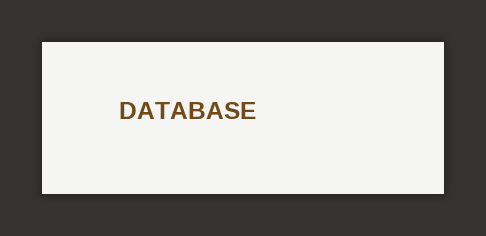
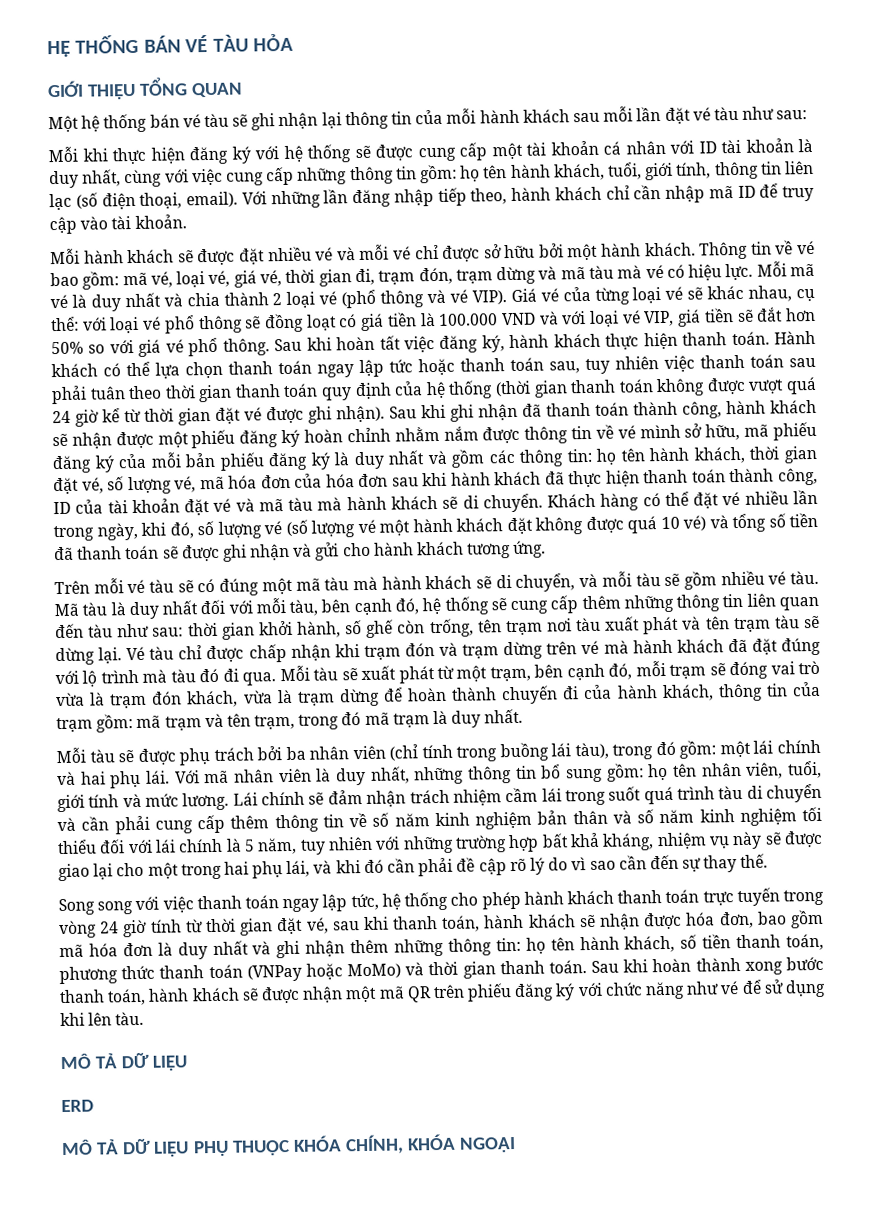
[119,102,256,119] DATABASE -> [47,33,294,58] [47,77,244,100] [48,106,808,133] [48,138,813,165] [49,160,815,189] [49,183,814,211] [49,214,187,235] [50,240,815,266] [50,261,815,290] [50,285,815,312] [51,307,817,334] [51,330,817,357] [51,354,816,379] [51,376,817,405] [52,399,817,427] [52,421,818,449] [52,445,818,474] [53,467,818,495] [53,489,818,516] [53,512,818,542] [54,540,547,562] [54,570,819,596] [54,593,819,620] [55,615,820,640] [55,637,821,666] [55,660,821,687] [55,681,821,709] [56,708,524,733] [56,739,821,766] [57,760,822,789] [57,783,823,813] [57,806,822,835] [57,830,824,855] [58,853,769,882] [58,887,825,916] [59,909,824,939] [59,933,824,960] [59,956,824,985] [59,979,826,1006] [60,1011,145,1027] [60,1052,189,1071] [61,1099,94,1113] [61,1133,517,1157] HỆ THỐNG BÁN VÉ TÀU HỎA // GIỚI THIỆU TỔNG QUAN // Một hệ thống bán vé tàu sẽ ghi nhận lại thông tin của mỗi hành khách sau mỗi lần đặt vé tàu như sau: // Mỗi khi thực hiện đăng ký với hệ thống sẽ được cung cấp một tài khoản cá nhân với ID tài khoản là duy nhất, cùng với việc cung cấp những thông tin gồm: họ tên hành khách, tuổi, giới tính, thông tin liên lạc (số điện thoại, email). Với những lần đăng nhập tiếp theo, hành khách chỉ cần nhập mã ID để truy cập vào tài khoản. // Mỗi hành khách sẽ được đặt nhiều vé và mỗi vé chỉ được sở hữu bởi một hành khách. Thông tin về vé bao gồm: mã vé, loại vé, giá vé, thời gian đi, trạm đón, trạm dừng và mã tàu mà vé có hiệu lực. Mỗi mã vé là duy nhất và chia thành 2 loại vé (phổ thông và vé VIP). Giá vé của từng loại vé sẽ khác nhau, cụ thể: với loại vé phổ thông sẽ đồng loạt có giá tiền là 100.000 VND và với loại vé VIP, giá tiền sẽ đắt hơn 50% so với giá vé phổ thông. Sau khi hoàn tất việc đăng ký, hành khách thực hiện thanh toán. Hành khách có thể lựa chọn thanh toán ngay lập tức hoặc thanh toán sau, tuy nhiên việc thanh toán sau phải tuân theo thời gian thanh toán quy định của hệ thống (thời gian thanh toán không được vượt quá 24 giờ kể từ thời gian đặt vé được ghi nhận). Sau khi ghi nhận đã thanh toán thành công, hành khách sẽ nhận được một phiếu đăng ký hoàn chỉnh nhằm nắm được thông tin về vé mình sở hữu, mã phiếu đăng ký của mỗi bản phiếu đăng ký là duy nhất và gồm các thông tin: họ tên hành khách, thời gian đặt vé, số lượng vé, mã hóa đơn của hóa đơn sau khi hành khách đã thực hiện thanh toán thành công, ID của tài khoản đặt vé và mã tàu mà hành khách sẽ di chuyển. Khách hàng có thể đặt vé nhiều lần trong ngày, khi đó, số lượng vé (số lượng vé một hành khách đặt không được quá 10 vé) và tổng số tiền đã thanh toán sẽ được ghi nhận và gửi cho hành khách tương ứng. // Trên mỗi vé tàu sẽ có đúng một mã tàu mà hành khách sẽ di chuyển, và mỗi tàu sẽ gồm nhiều vé tàu. Mã tàu là duy nhất đối với mỗi tàu, bên cạnh đó, hệ thống sẽ cung cấp thêm những thông tin liên quan đến tàu như sau: thời gian khởi hành, số ghế còn trống, tên trạm nơi tàu xuất phát và tên trạm tàu sẽ dừng lại. Vé tàu chỉ được chấp nhận khi trạm đón và trạm dừng trên vé mà hành khách đã đặt đúng với lộ trình mà tàu đó đi qua. Mỗi tàu sẽ xuất phát từ một trạm, bên cạnh đó, mỗi trạm sẽ đóng vai trò vừa là trạm đón khách, vừa là trạm dừng để hoàn thành chuyến đi của hành khách, thông tin của trạm gồm: mã trạm và tên trạm, trong đó mã trạm là duy nhất. // Mỗi tàu sẽ được phụ trách bởi ba nhân viên (chỉ tính trong buồng lái tàu), trong đó gồm: một lái chính và hai phụ lái. Với mã nhân viên là duy nhất, những thông tin bổ sung gồm: họ tên nhân viên, tuổi, giới tính và mức lương. Lái chính sẽ đảm nhận trách nhiệm cầm lái trong suốt quá trình tàu di chuyển và cần phải cung cấp thêm thông tin về số năm kinh nghiệm bản thân và số năm kinh nghiệm tối thiểu đối với lái chính là 5 năm, tuy nhiên với những trường hợp bất khả kháng, nhiệm vụ này sẽ được giao lại cho một trong hai phụ lái, và khi đó cần phải đề cập rõ lý do vì sao cần đến sự thay thế. // Song song với việc thanh toán ngay lập tức, hệ thống cho phép hành khách thanh toán trực tuyến trong vòng 24 giờ tính từ thời gian đặt vé, sau khi thanh toán, hành khách sẽ nhận được hóa đơn, bao gồm mã hóa đơn là duy nhất và ghi nhận thêm những thông tin: họ tên hành khách, số tiền thanh toán, phương thức thanh toán (VNPay hoặc MoMo) và thời gian thanh toán. Sau khi hoàn thành xong bước thanh toán, hành khách sẽ được nhận một mã QR trên phiếu đăng ký với chức năng như vé để sử dụng khi lên tàu. // MÔ TẢ DỮ LIỆU // ERD // MÔ TẢ DỮ LIỆU PHỤ THUỘC KHÓA CHÍNH, KHÓA NGOẠI

